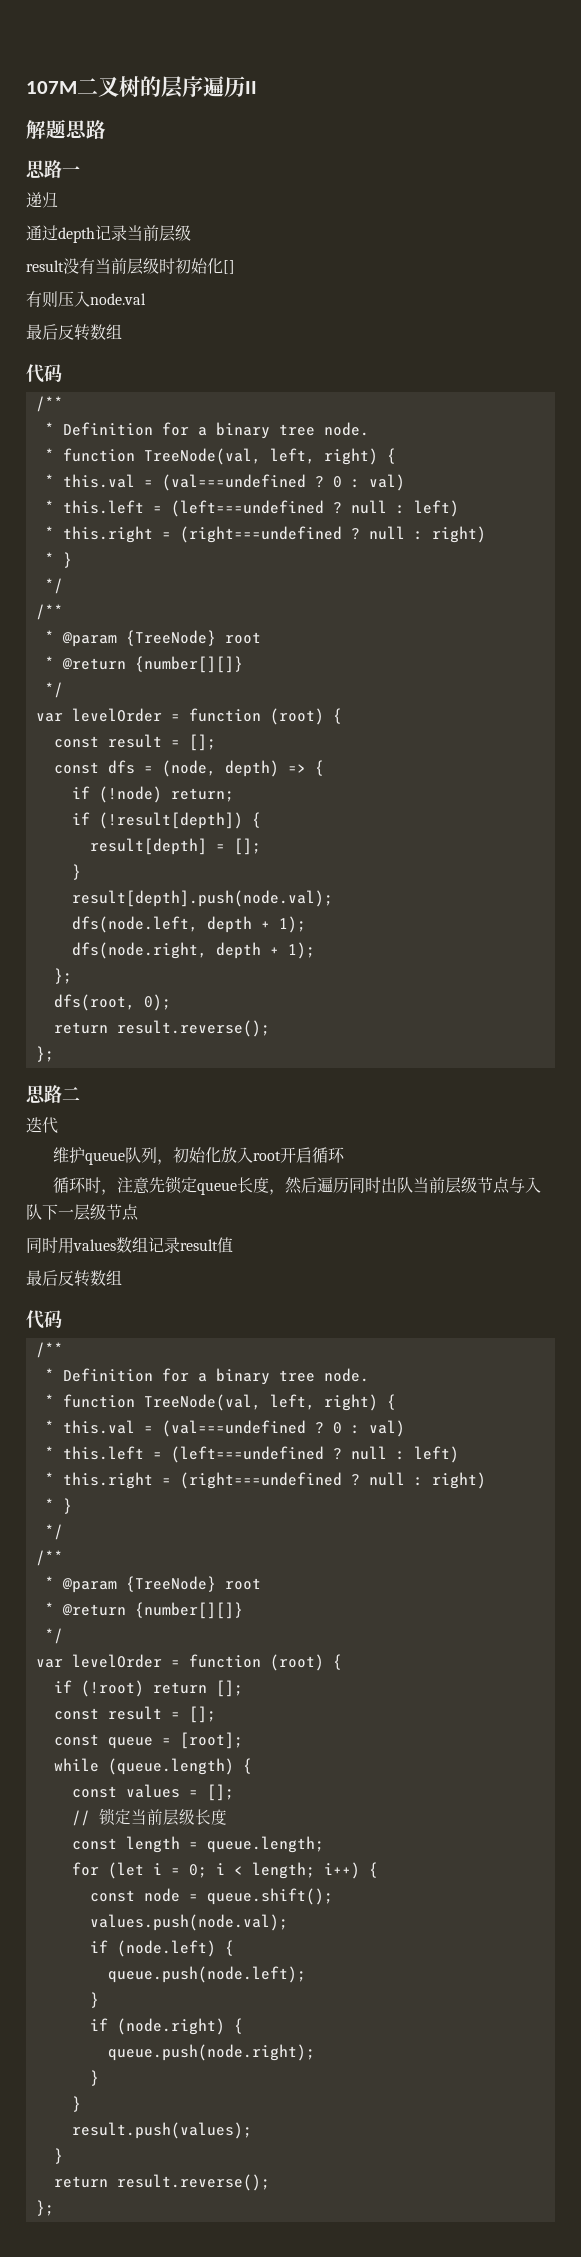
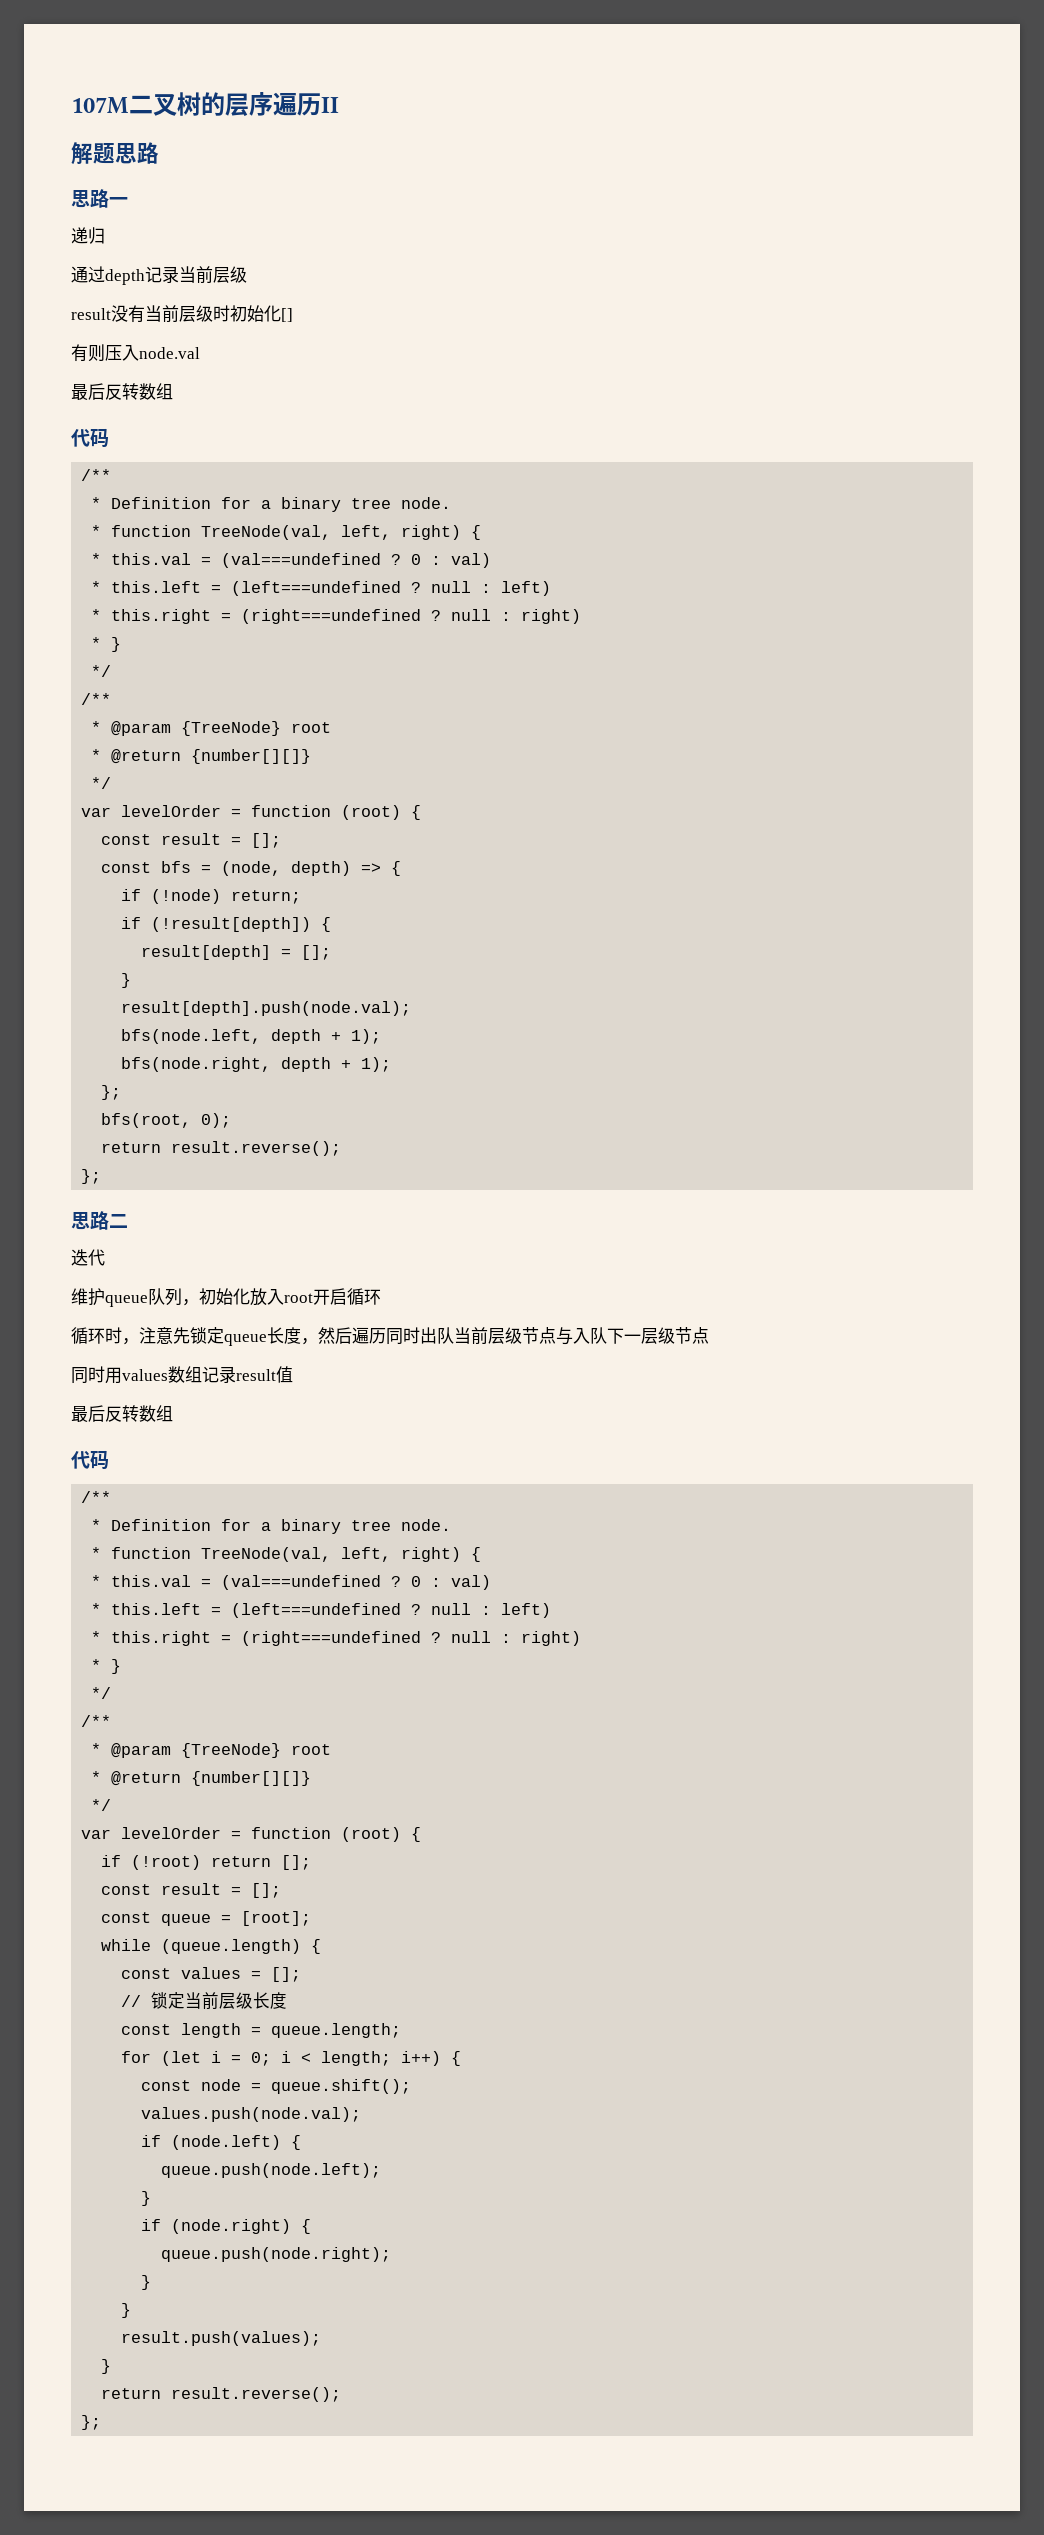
[107,760,135,774] dfs -> [161,861,192,873] bfs
[71,916,306,933] [71,942,207,959] dfs(node.left, depth + 1); // dfs(node.right, -> [121,1029,382,1044] [121,1057,272,1072] bfs(node.left, depth + 1); // bfs(node.right,
[53,994,135,1011] dfs(root, -> [101,1113,192,1128] bfs(root,

